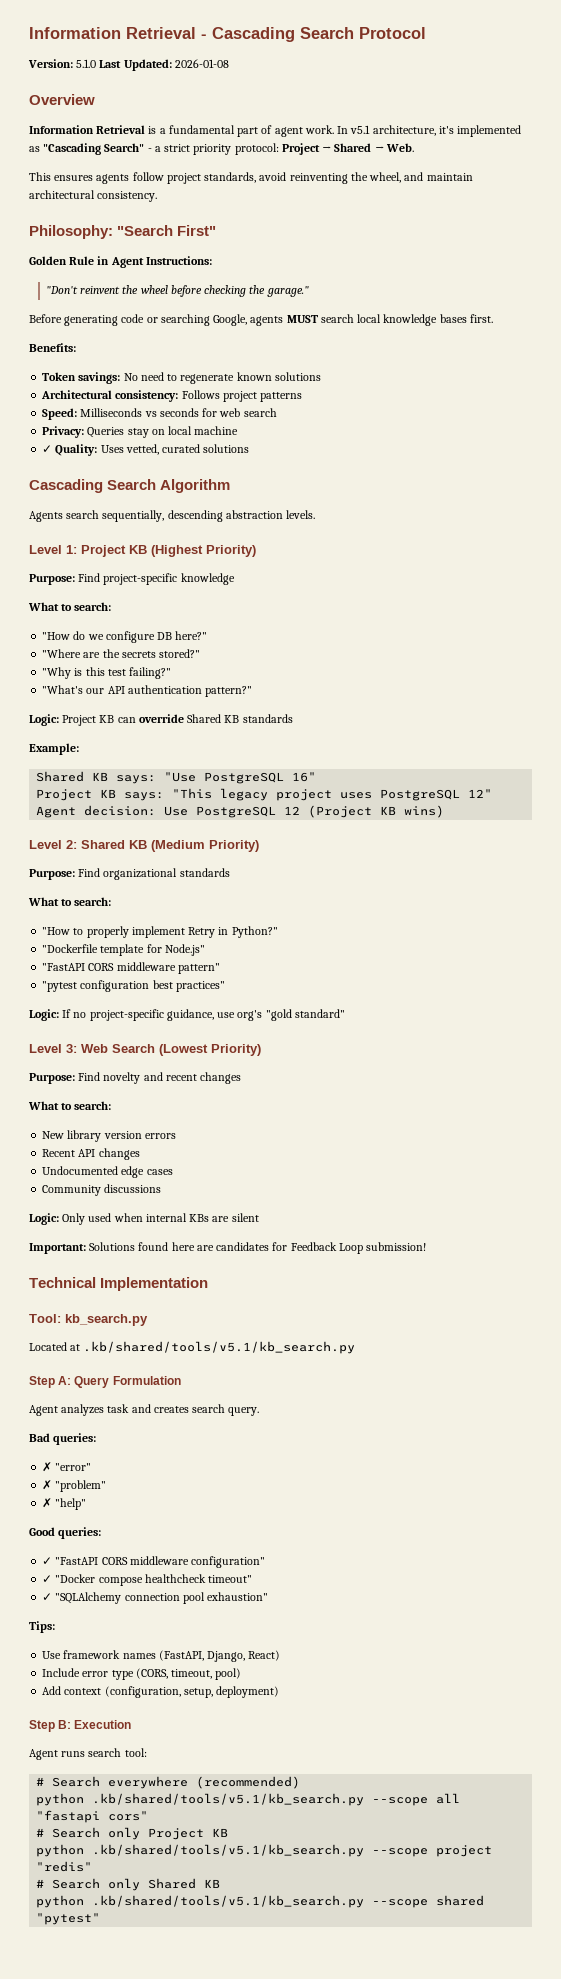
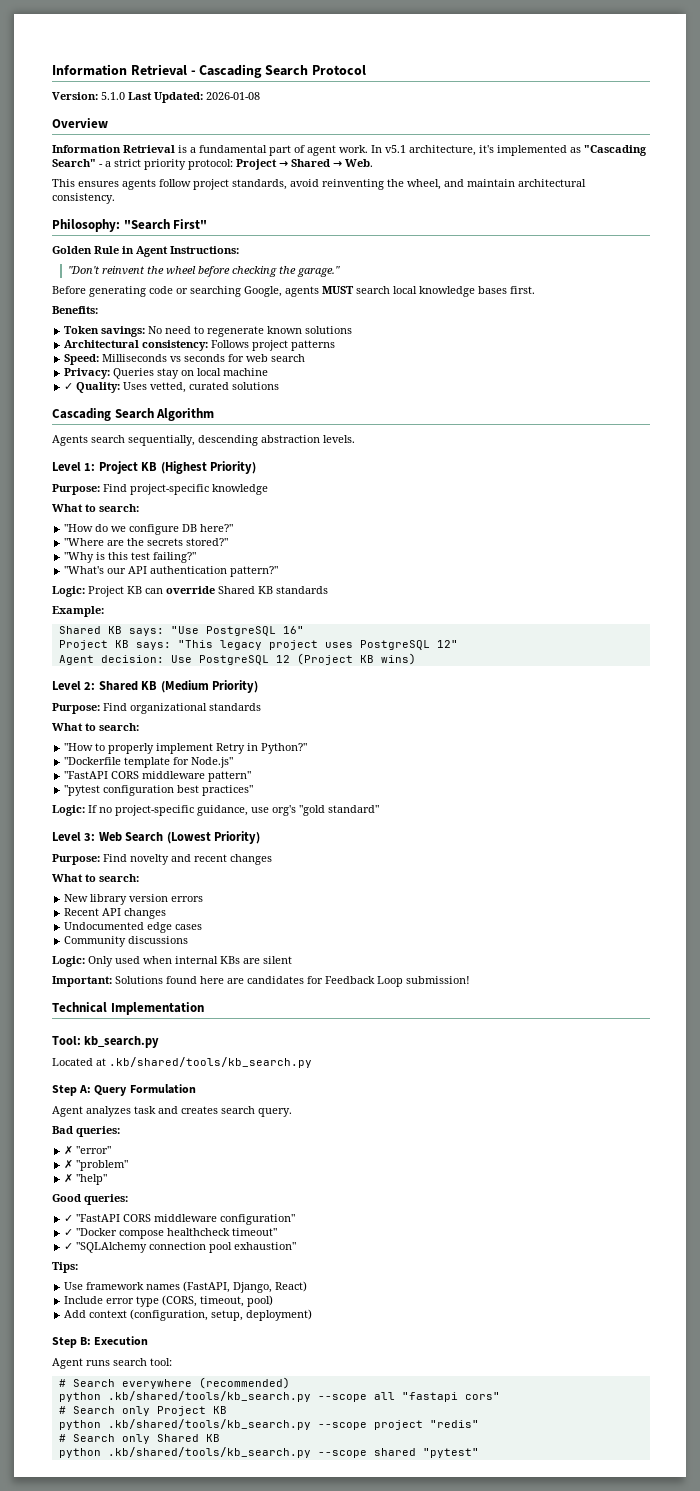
[83,1341,356,1354] .kb/shared/tools/v5.1/kb_search.py -> [109,1057,312,1068] .kb/shared/tools/kb_search.py
[92,1793,365,1806] .kb/shared/tools/v5.1/kb_search.py -> [107,1391,311,1402] .kb/shared/tools/kb_search.py
[92,1844,365,1857] .kb/shared/tools/v5.1/kb_search.py -> [107,1419,311,1430] .kb/shared/tools/kb_search.py
[92,1895,365,1908] .kb/shared/tools/v5.1/kb_search.py -> [107,1447,311,1458] .kb/shared/tools/kb_search.py

